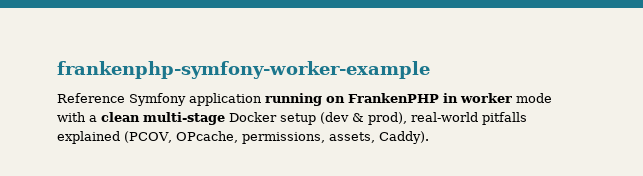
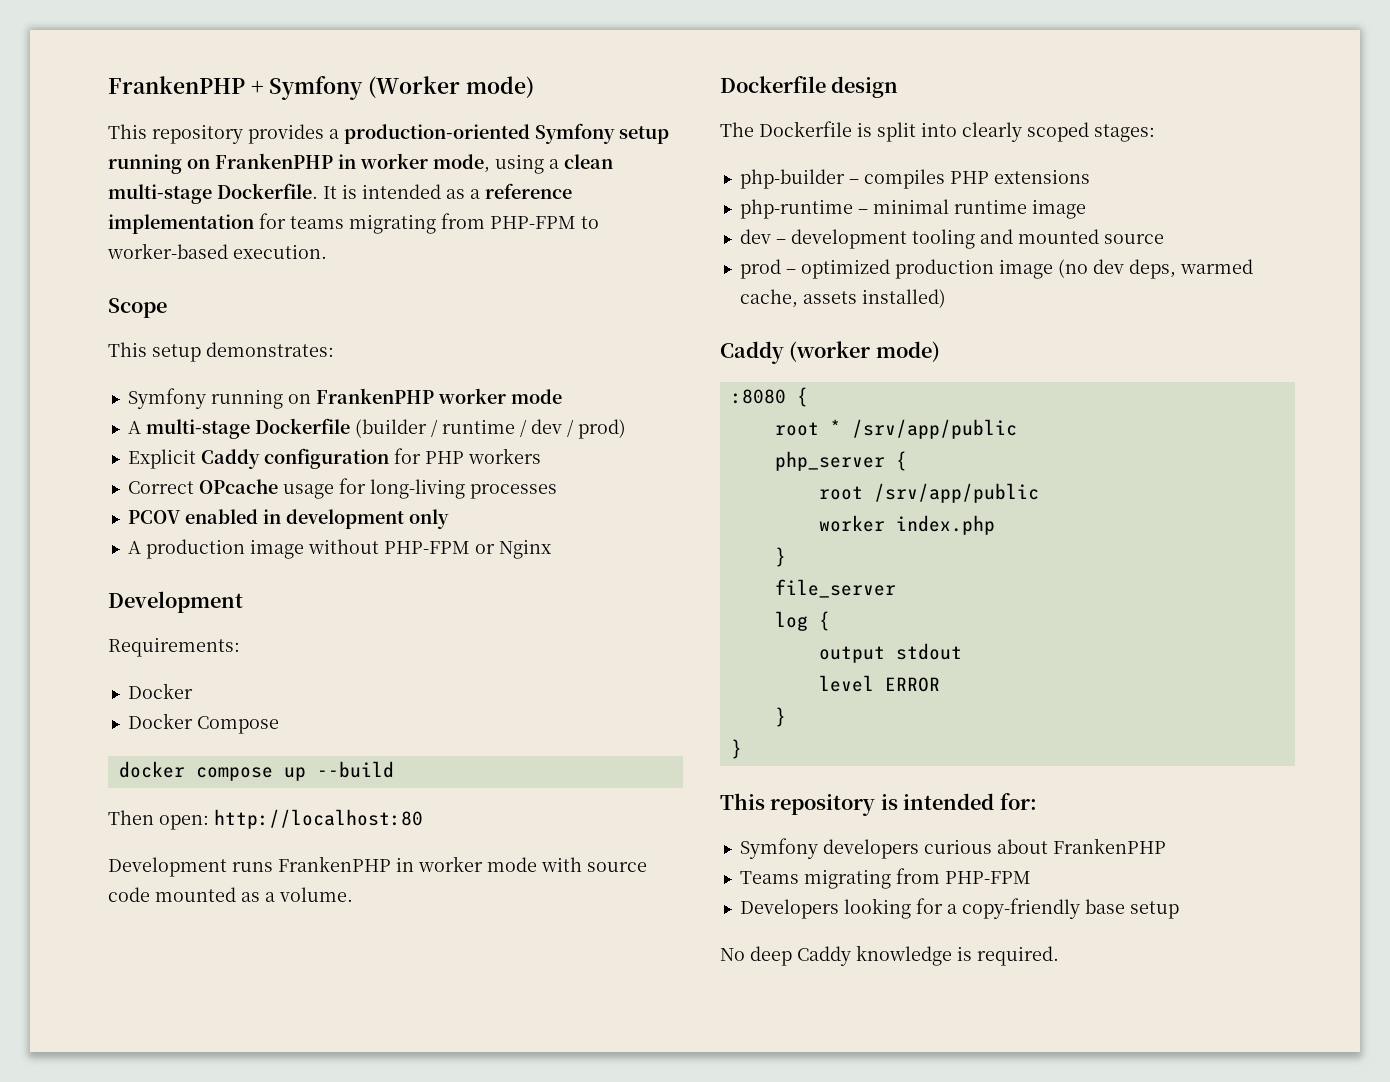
[57,61,430,79] [57,93,262,106] frankenphp-symfony-worker-example // Reference Symfony application -> [108,76,534,100] [108,123,669,144] FrankenPHP + Symfony (Worker mode) // This repository provides a production-oriented Symfony setup
[516,93,552,103] [57,112,86,122] mode with -> [433,154,544,174] mode, using
[229,112,527,125] [57,131,429,144] Docker setup (dev & prod), real-world pitfalls explained (PCOV, OPcache, permissions, assets, Caddy). -> [217,183,572,199] [108,213,599,234] [107,243,327,259] [108,298,167,318] [108,342,334,362] [127,388,562,409] [127,418,626,439] [127,448,541,469] [127,478,557,499] [127,509,449,529] [127,539,551,559] [108,591,243,613] [108,637,240,657] [127,683,193,699] [127,713,279,734] [118,761,394,781] [108,809,423,830] [108,856,647,877] [108,887,353,902] [720,76,899,98] [720,121,1155,142] [739,169,1090,189] [739,199,1086,219] [739,229,1164,249] [739,259,1253,279] [739,289,946,308] [720,341,940,364] [730,387,808,407] [774,419,1017,439] [774,451,907,471] [818,483,1039,503] [818,515,995,535] [774,547,786,567] [774,579,896,598] [774,611,830,631] [818,643,962,663] [818,675,940,692] [774,707,786,727] [730,739,742,759] [720,793,1037,816] [739,838,1166,859] [739,868,1031,889] [739,898,1179,919] [720,945,1059,966] Dockerfile. It is intended as a reference implementation for teams migrating from PHP-FPM to worker-based execution. // Scope // This setup demonstrates: // Symfony running on FrankenPHP worker mode // A multi-stage Dockerfile (builder / runtime / dev / prod) // Explicit Caddy configuration for PHP workers // Correct OPcache usage for long-living processes // PCOV enabled in development only // A production image without PHP-FPM or Nginx // Development // Requirements: // Docker // Docker Compose // docker compose up --build // Then open: http://localhost:80 // Development runs FrankenPHP in worker mode with source code mounted as a volume. // Dockerfile design // The Dockerfile is split into clearly scoped stages: // php-builder – compiles PHP extensions // php-runtime – minimal runtime image // dev – development tooling and mounted source // prod – optimized production image (no dev deps, warmed cache, assets installed) // Caddy (worker mode) // :8080 { // root * /srv/app/public // php_server { // root /srv/app/public // worker index.php // } // file_server // log { // output stdout // level ERROR // } // } // This repository is intended for: // Symfony developers curious about FrankenPHP // Teams migrating from PHP-FPM // Developers looking for a copy-friendly base setup // No deep Caddy knowledge is required.

